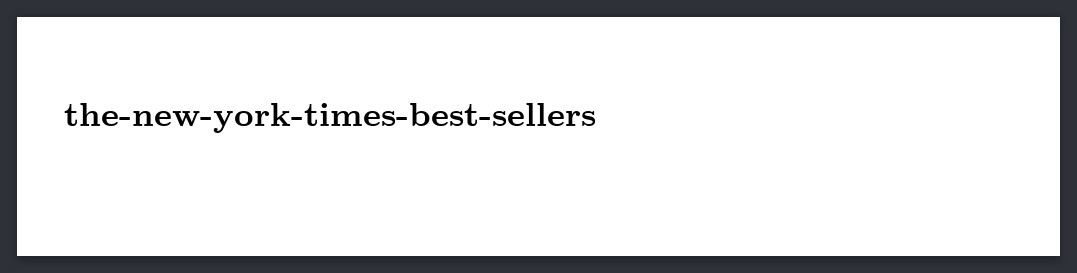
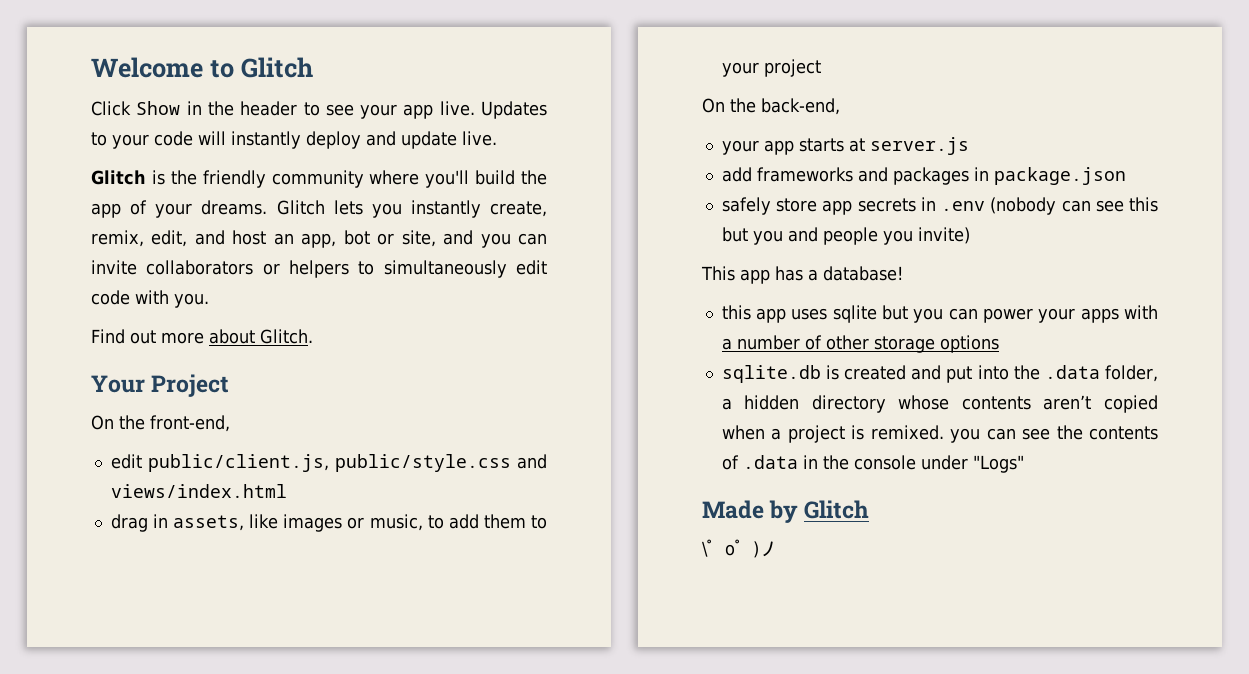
[64,103,596,133] the-new-york-times-best-sellers -> [91,57,313,78] [91,101,547,119] [91,131,497,149] [91,170,547,188] [91,200,547,218] [91,230,547,248] [91,260,547,278] [91,290,209,308] [91,329,313,344] [91,374,230,397] [91,415,230,432] [110,454,547,472] [110,484,287,498] [110,514,547,532] [721,59,821,77] [702,98,840,115] [721,137,969,155] [721,167,1126,185] [721,197,1158,215] [721,227,970,245] [701,266,903,284] [721,305,1158,323] [721,335,999,353] [721,365,1158,383] [721,395,1158,413] [721,425,1158,443] [721,455,1024,473] [702,500,870,523] [702,539,777,558] Welcome to Glitch // Click Show in the header to see your app live. Updates to your code will instantly deploy and update live. // Glitch is the friendly community where you'll build the app of your dreams. Glitch lets you instantly create, remix, edit, and host an app, bot or site, and you can invite collaborators or helpers to simultaneously edit code with you. // Find out more about Glitch. // Your Project // On the front-end, // edit public/client.js, public/style.css and views/index.html // drag in assets, like images or music, to add them to your project // On the back-end, // your app starts at server.js // add frameworks and packages in package.json // safely store app secrets in .env (nobody can see this but you and people you invite) // This app has a database! // this app uses sqlite but you can power your apps with a number of other storage options // sqlite.db is created and put into the .data folder, a hidden directory whose contents aren’t copied when a project is remixed. you can see the contents of .data in the console under "Logs" // Made by Glitch // \゜o゜)ノ

